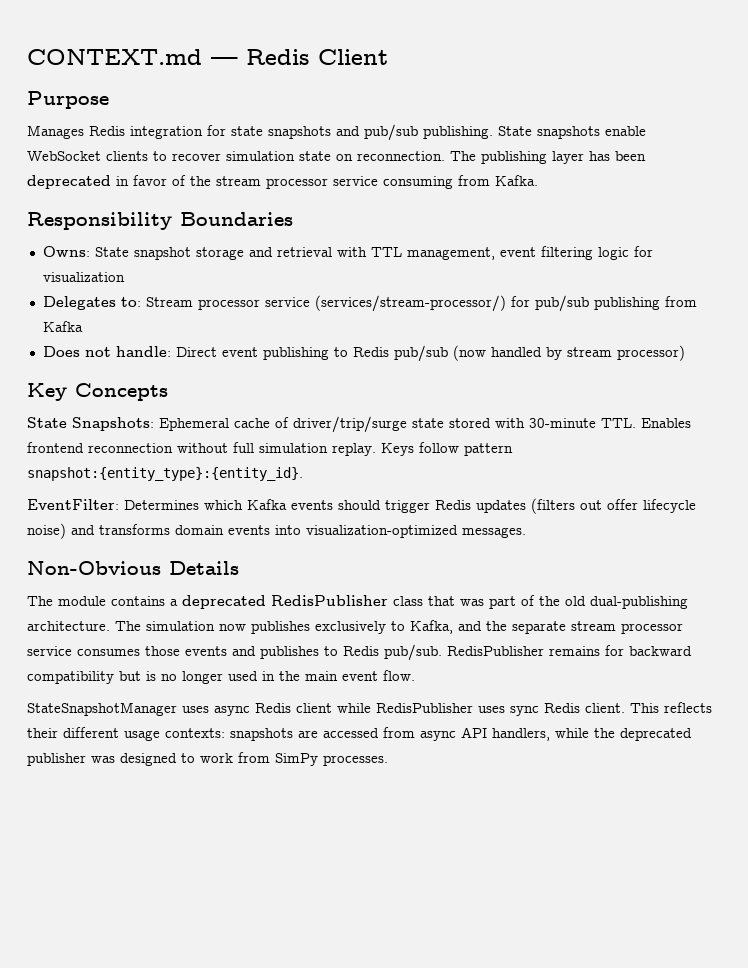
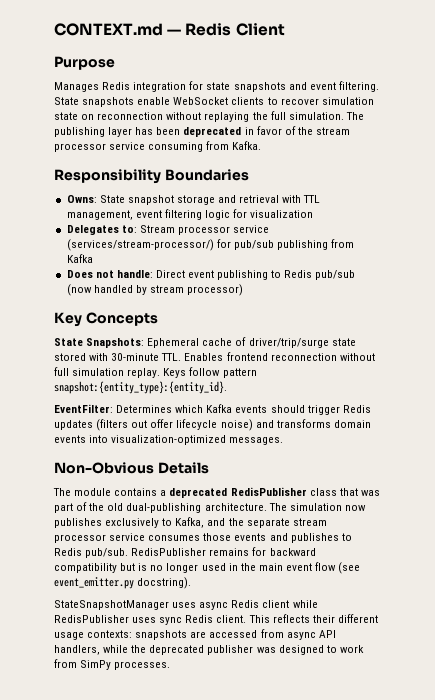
[364,124,493,141] pub/sub publishing. -> [309,81,379,92] event filtering.
[357,151,445,161] reconnection. -> [97,111,344,122] reconnection without replaying the full simulation.
[383,670,415,681] flow. -> [315,562,361,574] [54,577,192,589] flow (see event_emitter.py docstring).

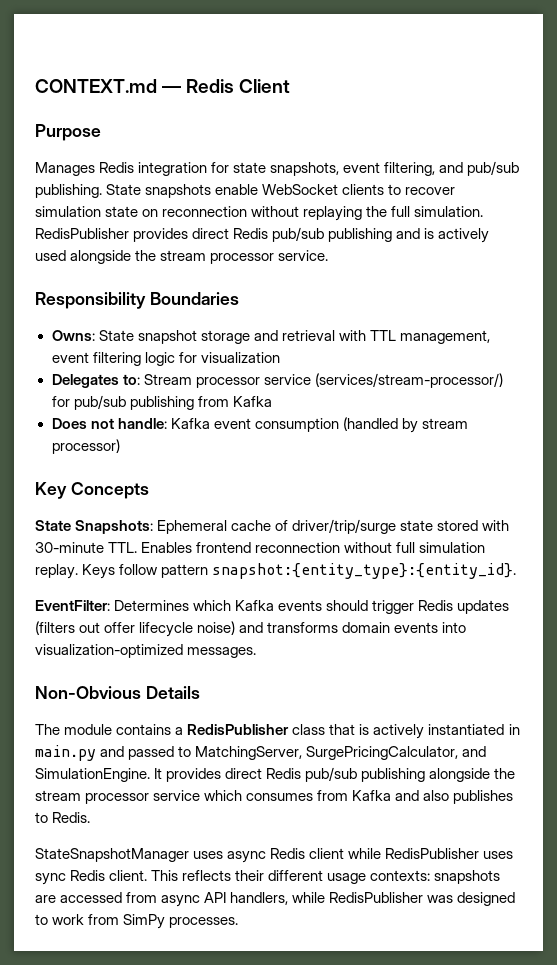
[233,81,379,92] snapshots and event filtering. -> [270,161,520,176] [35,184,102,198] snapshots, event filtering, and pub/sub publishing.
[345,112,364,120] [54,126,350,137] [54,141,262,152] The publishing layer has been deprecated in favor of the stream processor service consuming from Kafka. -> [35,227,490,243] [35,250,329,264] RedisPublisher provides direct Redis pub/sub publishing and is actively used alongside the stream processor service.
[155,270,356,280] [66,284,133,296] Direct event publishing to Redis pub/sub (now handled -> [170,417,398,432] Kafka event consumption (handled
[169,488,228,498] deprecated -> (184, 731) none
[360,490,380,496] [54,502,366,513] [54,517,327,528] [54,533,352,543] [54,547,316,558] [54,562,361,574] [54,577,192,589] was part of the old dual-publishing architecture. The simulation now publishes exclusively to Kafka, and the separate stream processor service consumes those events and publishes to Redis pub/sub. RedisPublisher remains for backward compatibility but is no longer used in the main event flow (see event_emitter.py docstring). -> [359,724,520,739] [35,745,487,761] [35,767,516,782] [35,790,514,804] [35,812,91,823] is actively instantiated in main.py and passed to MatchingServer, SurgePricingCalculator, and SimulationEngine. It provides direct Redis pub/sub publishing alongside the stream processor service which consumes from Kafka and also publishes to Redis.
[131,645,254,655] the deprecated publisher -> [329,892,424,903] RedisPublisher

